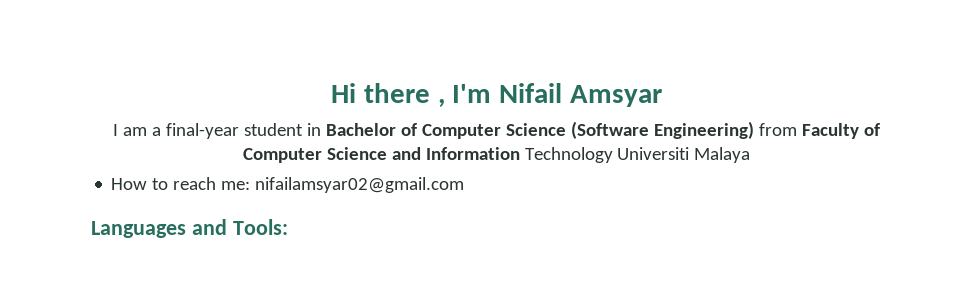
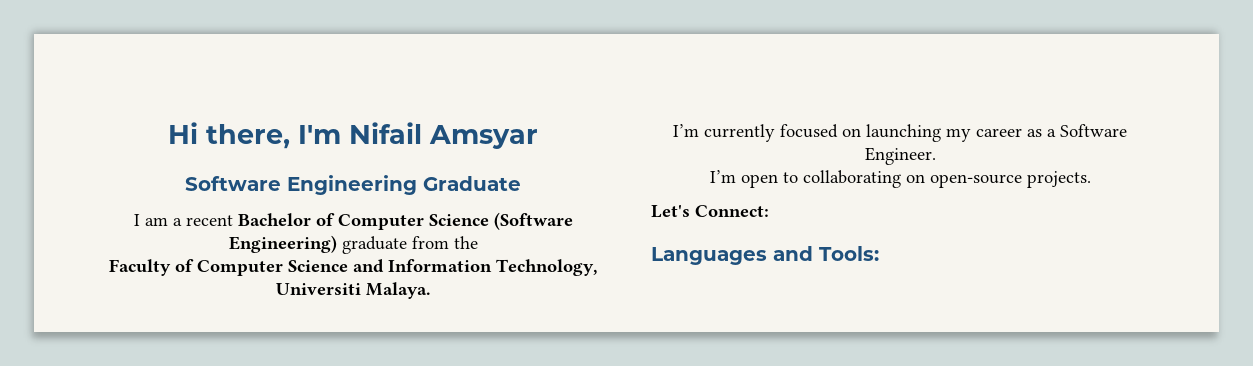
[363,83,445,107] there , -> [206,124,290,149] there,
(663, 96) none -> [185,175,521,195] // Software Engineering Graduate
[166,123,322,139] final-year student in -> [185,215,233,226] recent
[758,123,797,136] from -> [341,236,478,254] graduate from the //
[524,147,751,163] [111,177,465,193] Technology Universiti Malaya // How to reach me: nifailamsyar02@gmail.com -> [495,259,598,276] [275,282,431,299] [673,124,1127,142] [864,147,936,165] [709,170,1091,188] [651,205,769,218] Technology, Universiti Malaya. // I’m currently focused on launching my career as a Software Engineer. // I’m open to collaborating on open-source projects. // Let's Connect:

